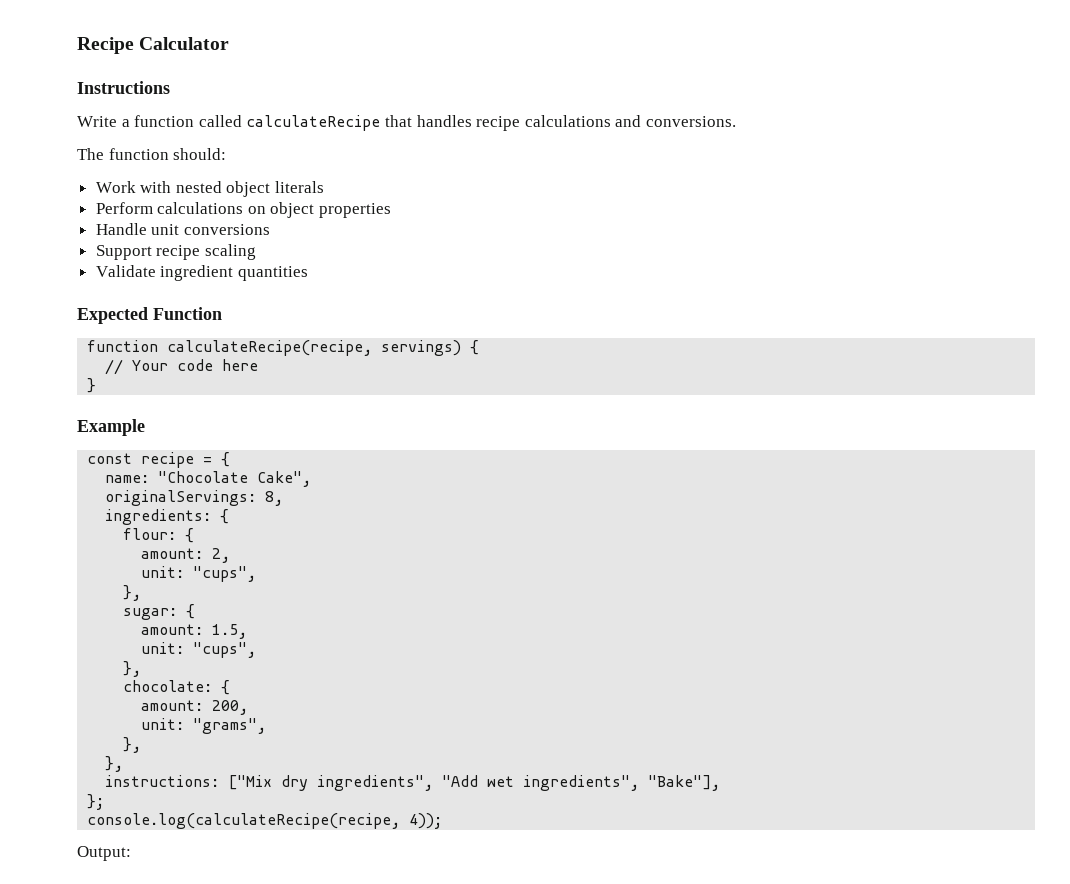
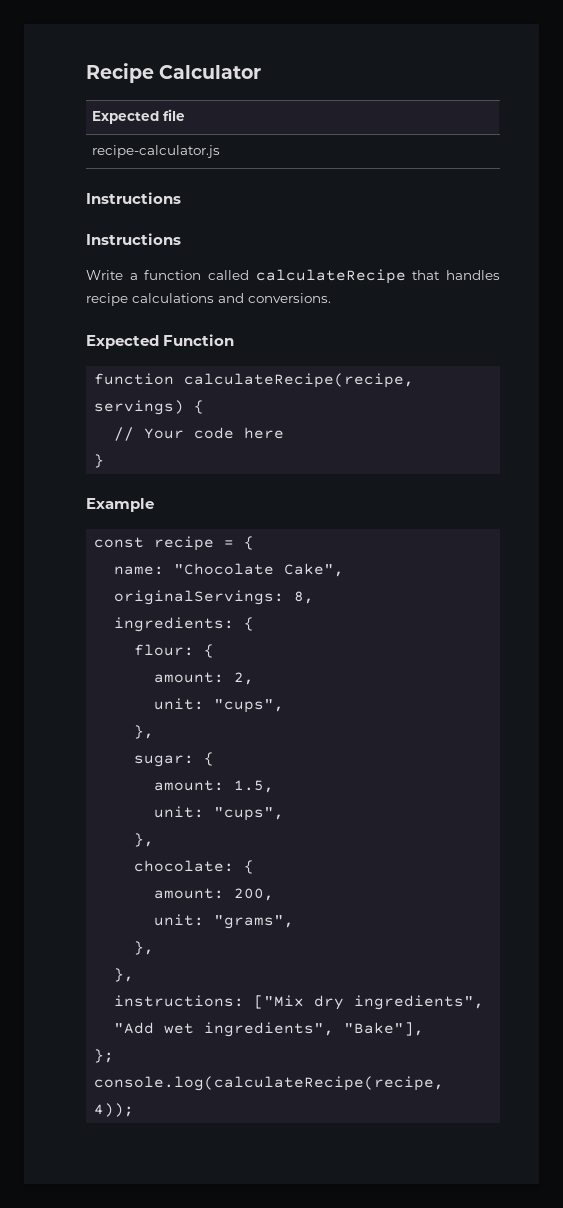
(230, 43) none -> [92,109,186,124] [92,145,221,158] [86,192,181,204] // Expected file // recipe-calculator.js // Instructions
[77,148,227,160] [95,181,325,197] [95,202,392,218] [95,223,270,235] [95,244,256,260] [95,265,308,281] // The function should: // Work with nested object literals // Perform calculations on object properties // Handle unit conversions // Support recipe scaling // Validate ingredient quantities -> (331, 298) none
[77,846,131,861] // Output: -> (135, 1110) none

